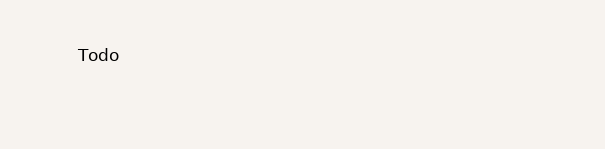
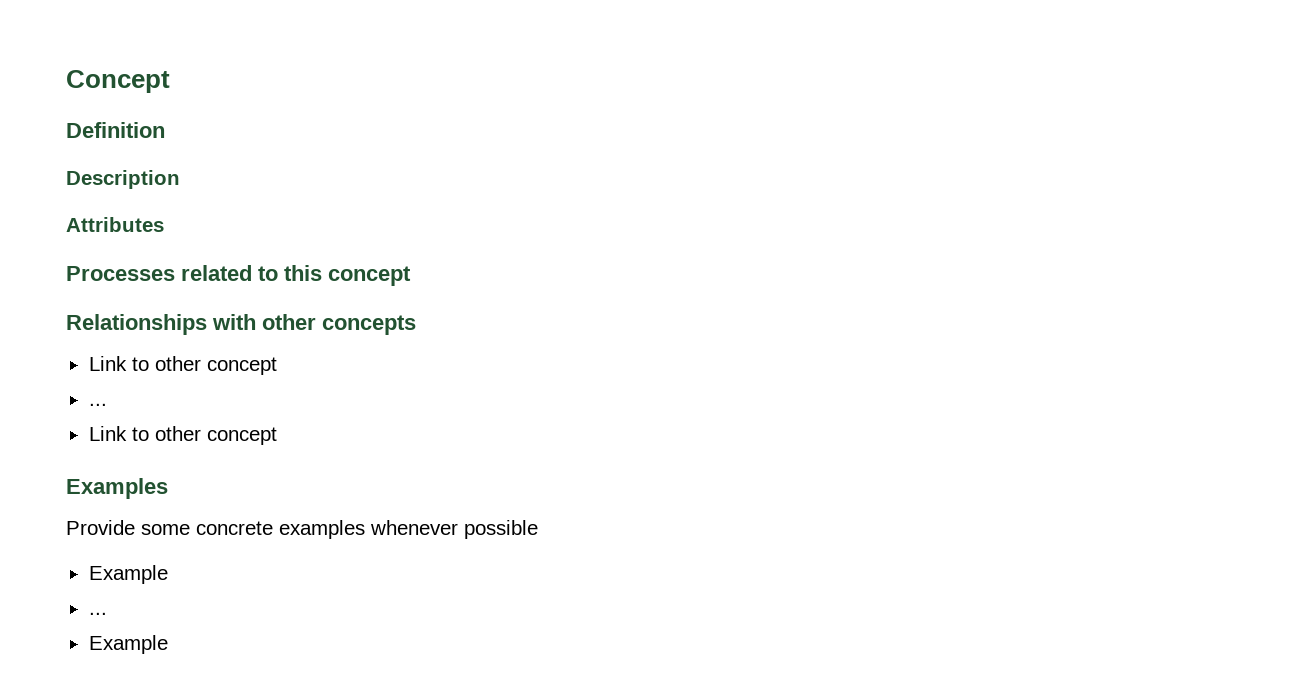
[77,48,119,61] Todo -> [66,70,170,93] [66,122,165,138] [66,170,180,189] [66,217,164,232] [66,265,411,286] [66,314,416,335] [88,356,277,375] [88,403,107,406] [88,426,277,445] [66,478,168,499] [66,520,538,539] [88,565,168,584] [88,612,107,615] [88,635,168,654] Concept // Definition // Description // Attributes // Processes related to this concept // Relationships with other concepts // Link to other concept // ... // Link to other concept // Examples // Provide some concrete examples whenever possible // Example // ... // Example

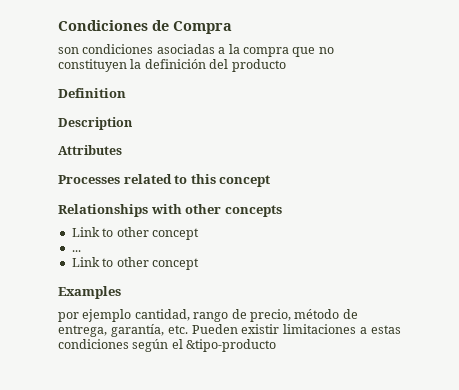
[66,70,170,93] Concept -> [58,20,232,34] [58,44,334,57] [58,59,286,72] Condiciones de Compra // son condiciones asociadas a la compra que no constituyen la definición del producto
[66,520,538,539] [88,565,168,584] [88,612,107,615] [88,635,168,654] Provide some concrete examples whenever possible // Example // ... // Example -> [58,309,358,322] [58,324,401,337] [58,339,277,352] por ejemplo cantidad, rango de precio, método de entrega, garantía, etc. Pueden existir limitaciones a estas condiciones según el &tipo-producto

